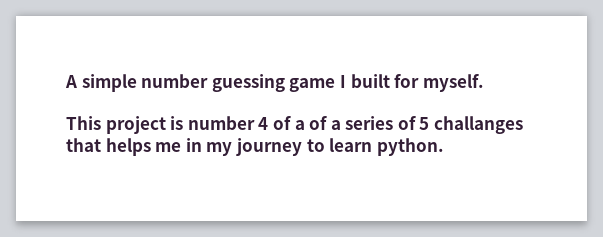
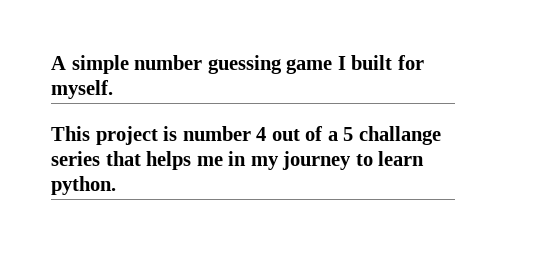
[272,116,524,134] of a of a series of 5 challanges -> [271,126,441,145] [51,151,100,166] out of a 5 challange series

